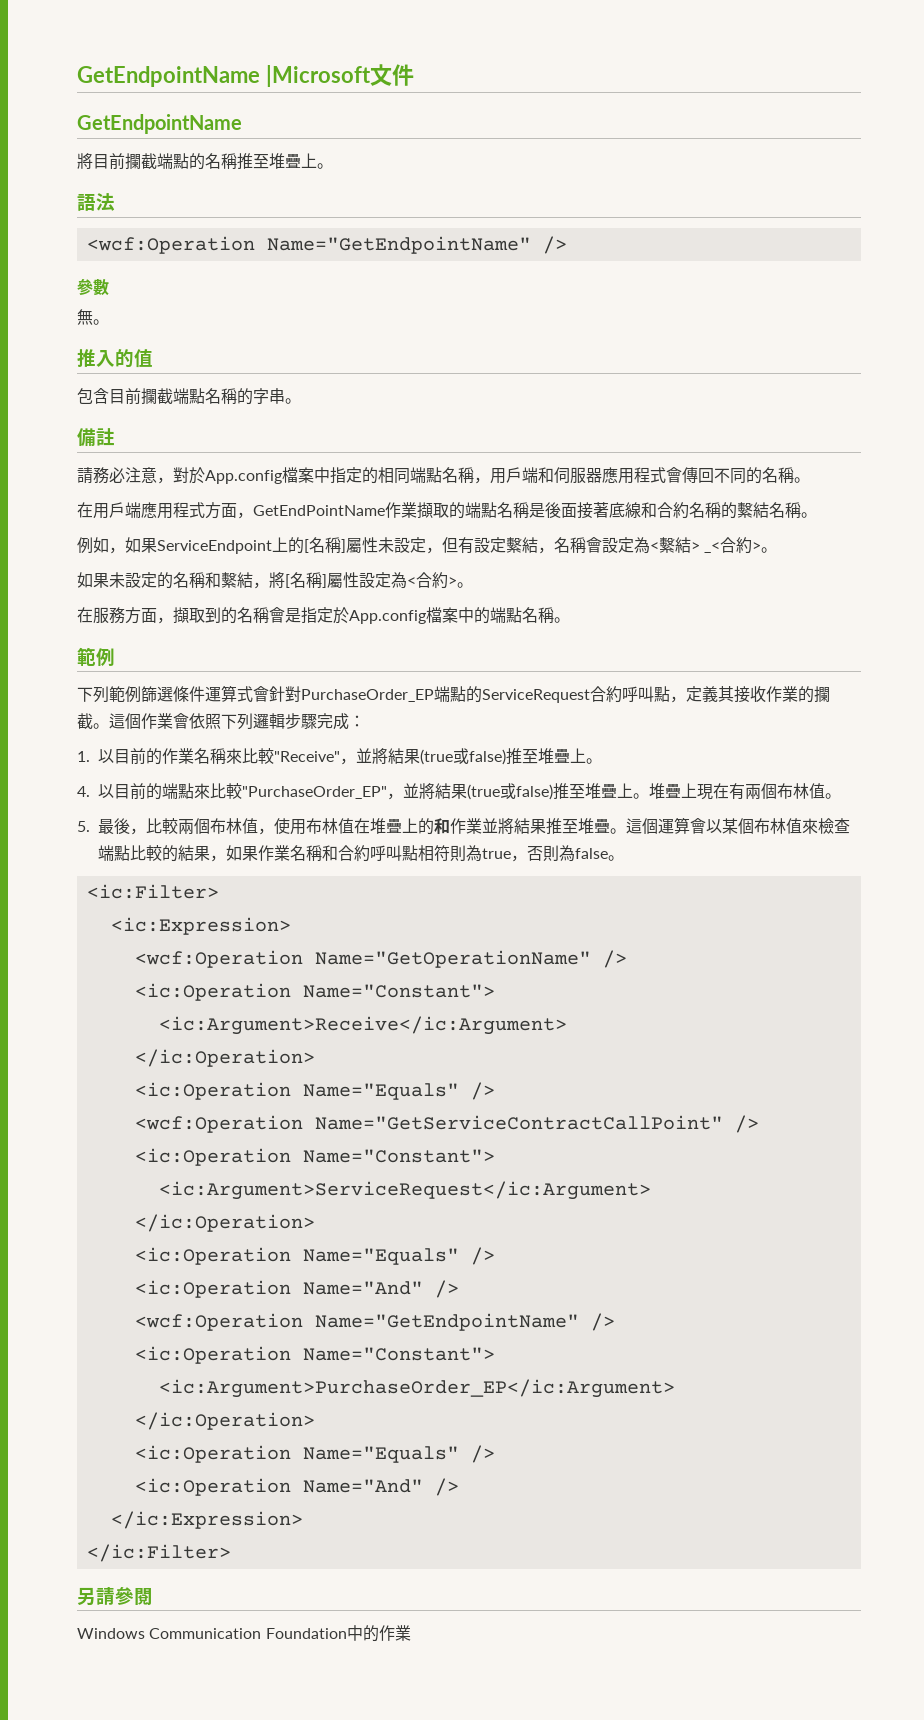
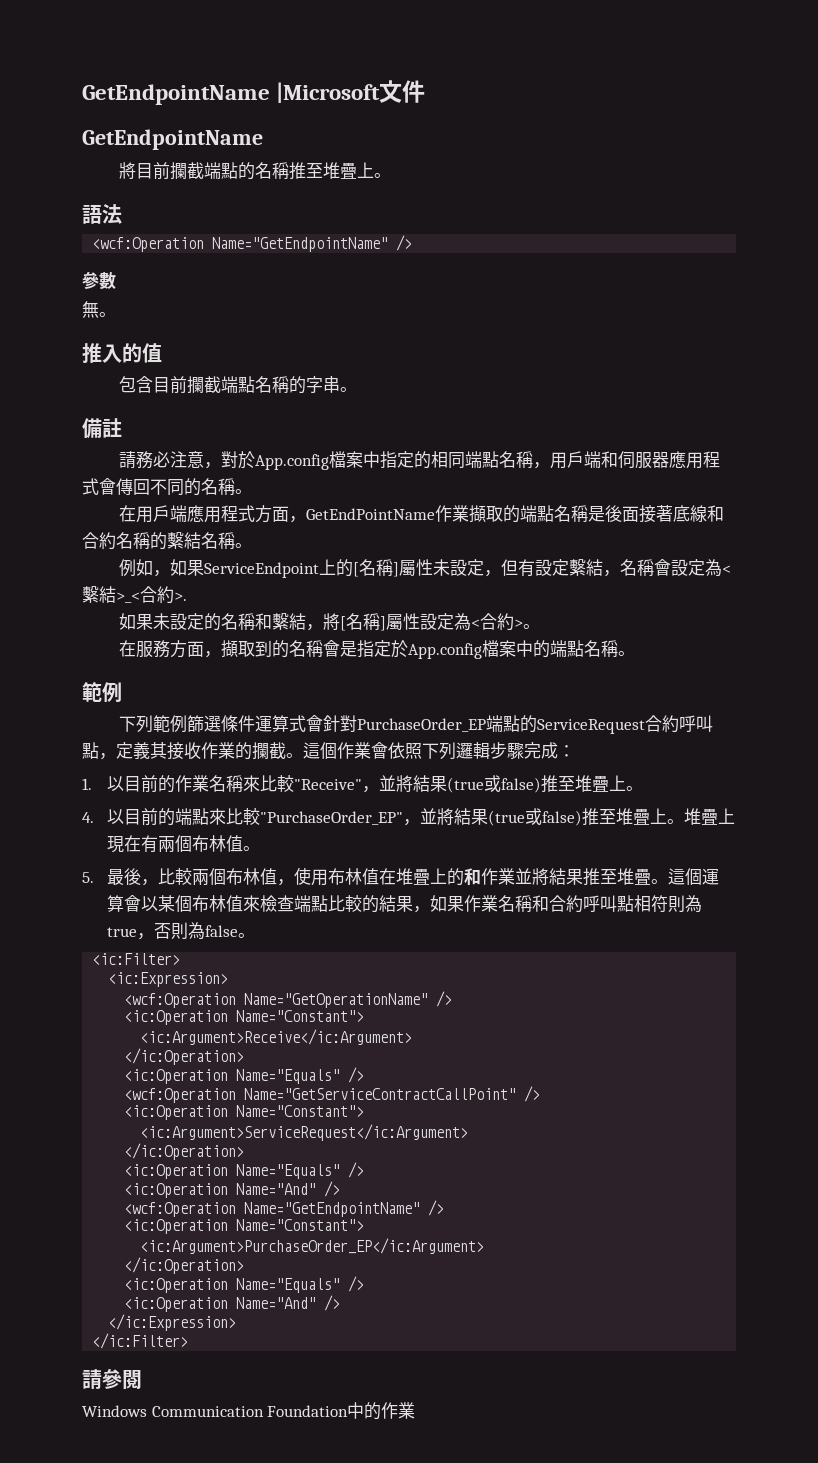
[691,537,778,554] > _<合約>。 -> [116,586,187,604] >_<合約>.
[77,1587,96,1606] 另 -> (189, 1341) none

